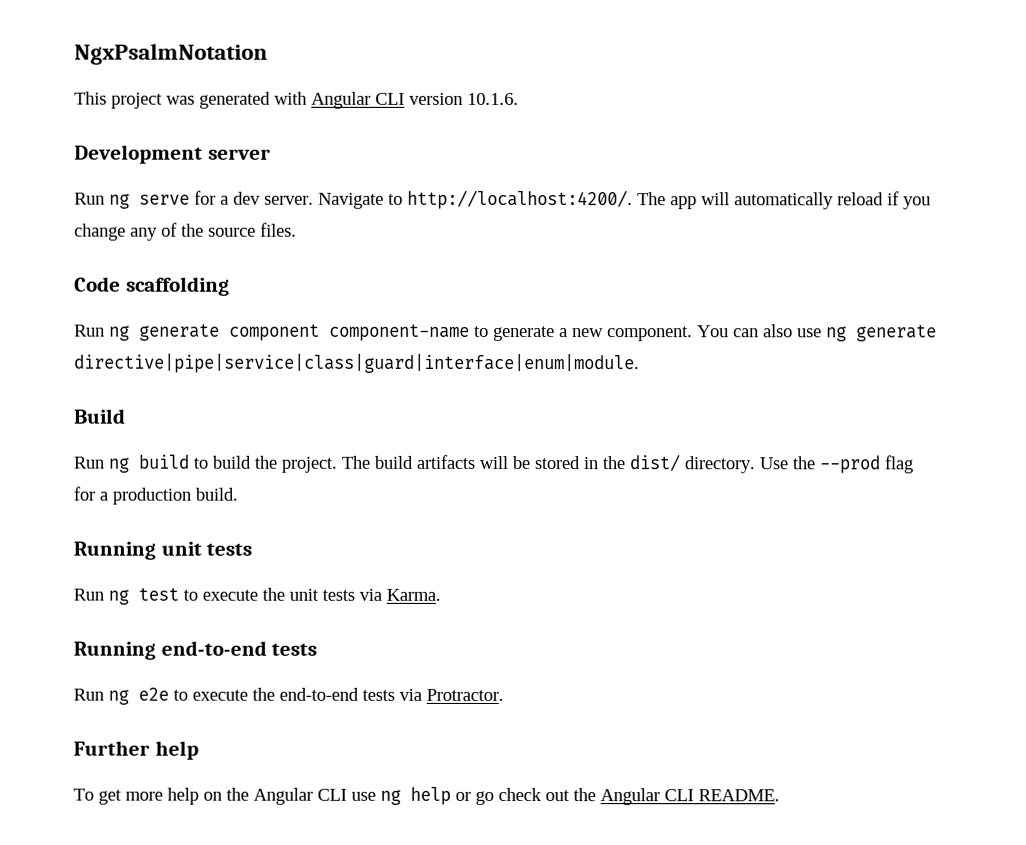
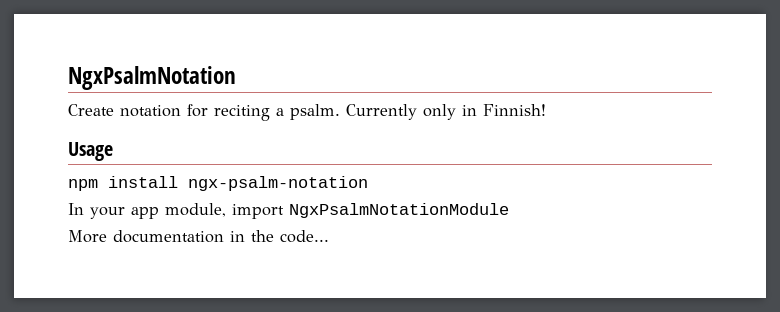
[74,91,519,109] [74,144,271,164] [74,189,931,210] [74,222,297,241] [74,276,230,296] [74,323,937,342] [74,353,640,374] [73,408,126,424] [73,454,913,474] [73,486,238,505] [73,541,253,560] [73,587,441,605] [73,640,318,660] [73,687,504,705] [73,740,199,760] [73,786,780,806] This project was generated with Angular CLI version 10.1.6. // Development server // Run ng serve for a dev server. Navigate to http://localhost:4200/. The app will automatically reload if you change any of the source files. // Code scaffolding // Run ng generate component component-name to generate a new component. You can also use ng generate directive|pipe|service|class|guard|interface|enum|module. // Build // Run ng build to build the project. The build artifacts will be stored in the dist/ directory. Use the --prod flag for a production build. // Running unit tests // Run ng test to execute the unit tests via Karma. // Running end-to-end tests // Run ng e2e to execute the end-to-end tests via Protractor. // Further help // To get more help on the Angular CLI use ng help or go check out the Angular CLI README. -> [68,104,546,121] [68,142,113,161] [68,176,368,191] [68,203,509,219] [68,230,329,243] Create notation for reciting a psalm. Currently only in Finnish! // Usage // npm install ngx-psalm-notation // In your app module, import NgxPsalmNotationModule // More documentation in the code...

